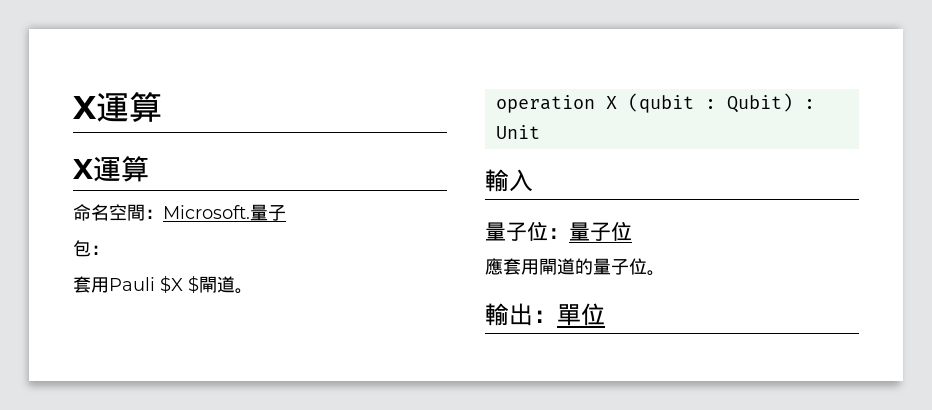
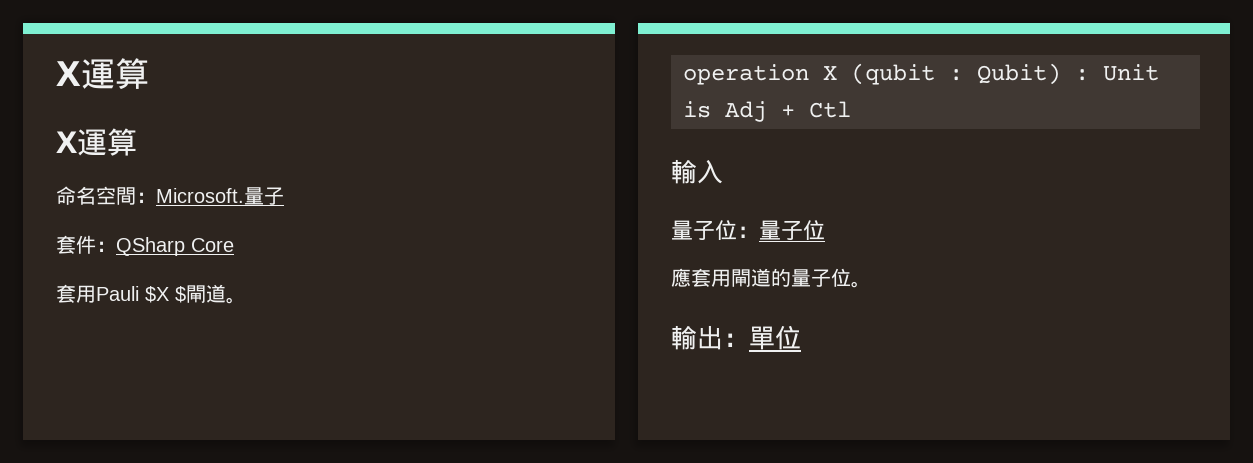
[73,240,109,257] 包： -> [56,235,234,256] 套件：QSharp Core
(540, 132) none -> [683,101,851,122] is Adj + Ctl

